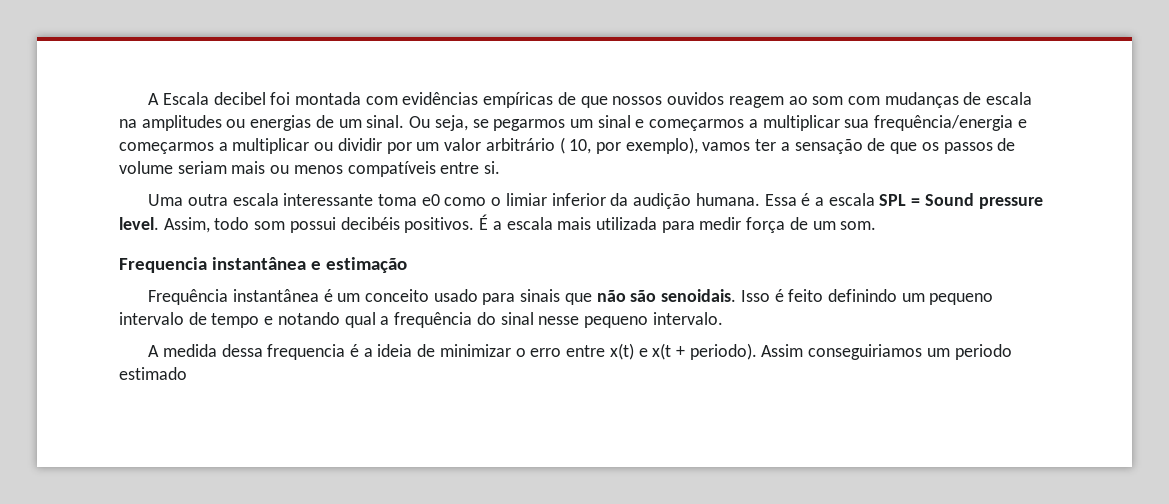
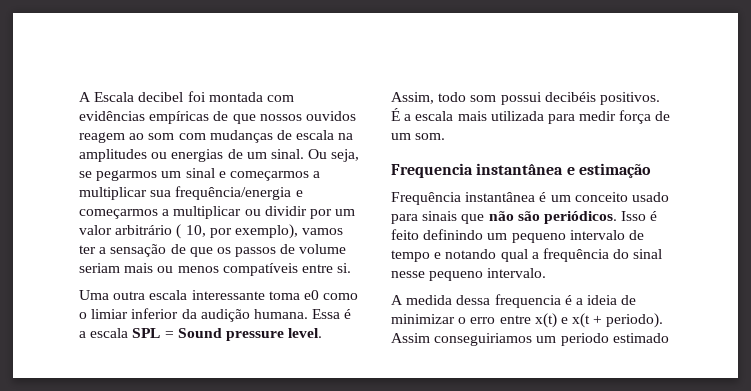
[661,289,737,302] senoidais. -> [543,211,617,224] periódicos.

